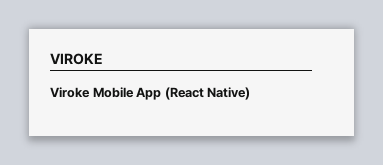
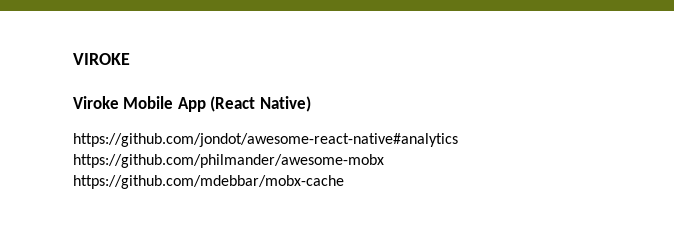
(251, 93) none -> [73,133,458,147] [73,154,384,168] [73,175,344,189] // https://github.com/jondot/awesome-react-native#analytics https://github.com/philmander/awesome-mobx https://github.com/mdebbar/mobx-cache

